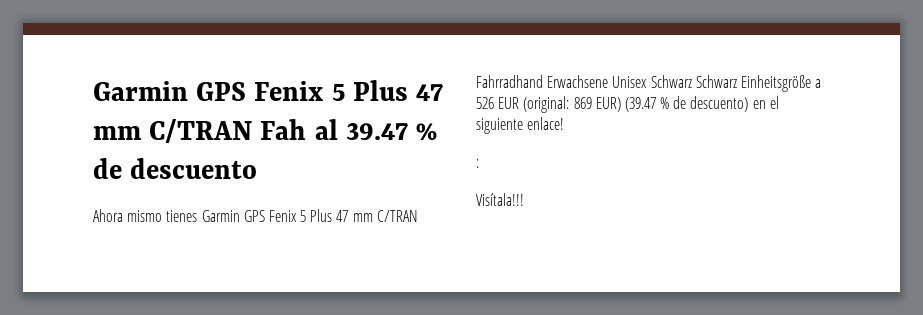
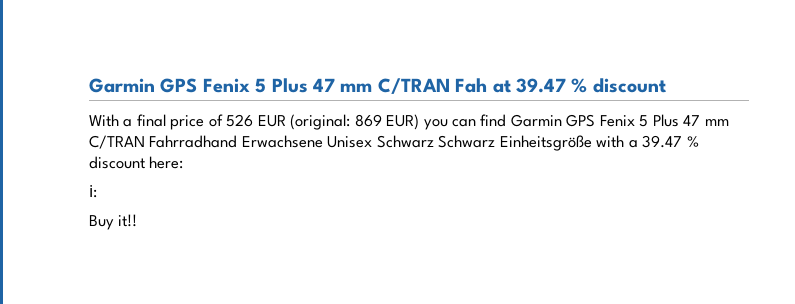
[314,119,438,140] [93,158,258,179] [93,209,198,222] al 39.47 % de descuento // Ahora mismo tienes -> [492,78,666,93] [89,114,507,130] at 39.47 % discount // With a final price of 526 EUR (original: 869 EUR) you can find
[815,79,822,88] [476,96,779,113] [476,117,565,134] [476,159,479,168] [476,193,524,206] a 526 EUR (original: 869 EUR) (39.47 % de descuento) en el siguiente enlace! // : // Visítala!!! -> [596,135,699,148] [89,156,184,169] [89,185,97,198] [89,214,138,230] with a 39.47 % discount here: // ℹ: // Buy it!!

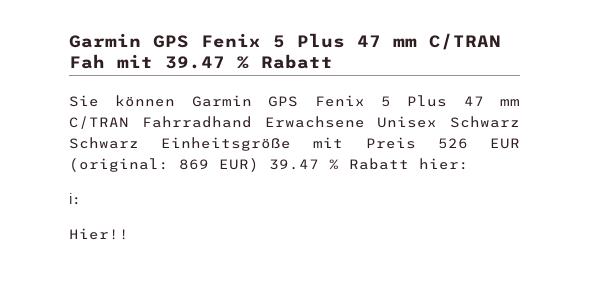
[492,78,666,93] [89,114,507,130] at 39.47 % discount // With a final price of 526 EUR (original: 869 EUR) you can find -> [117,54,333,69] [69,95,176,107] mit 39.47 % Rabatt // Sie können
[596,135,699,148] [89,156,184,169] with a 39.47 % discount here: -> [313,137,520,149] [69,158,469,172] mit Preis 526 EUR (original: 869 EUR) 39.47 % Rabatt hier:
[89,214,138,230] Buy it!! -> [69,228,129,240] Hier!!

